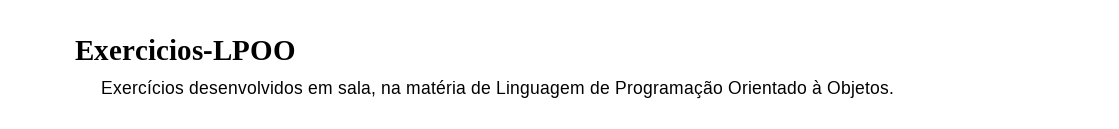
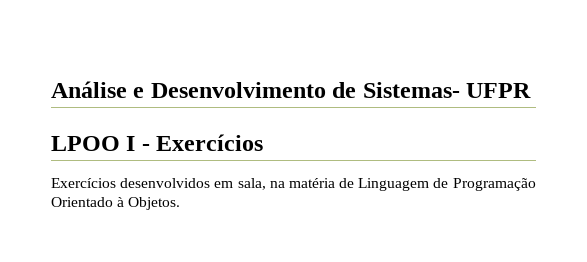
[75,39,296,60] Exercicios-LPOO -> [51,81,532,98] [51,134,264,151] Análise e Desenvolvimento de Sistemas- UFPR // LPOO I - Exercícios

